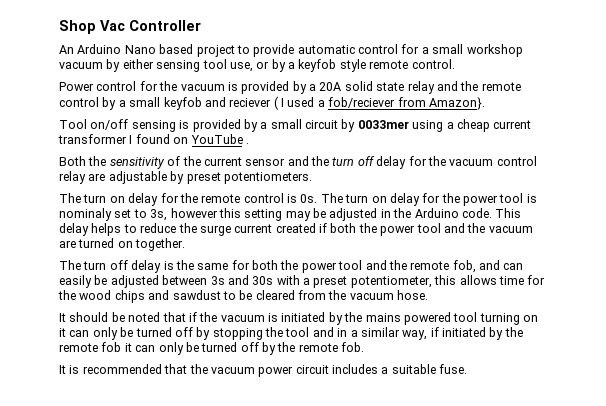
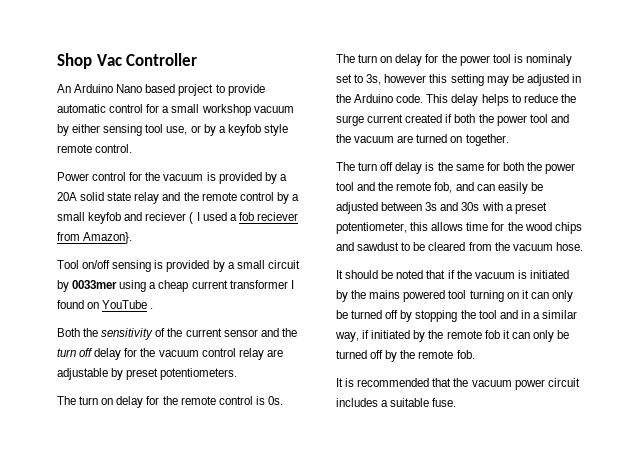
[328,97,396,108] fob/reciever -> [238,212,298,221] fob reciever

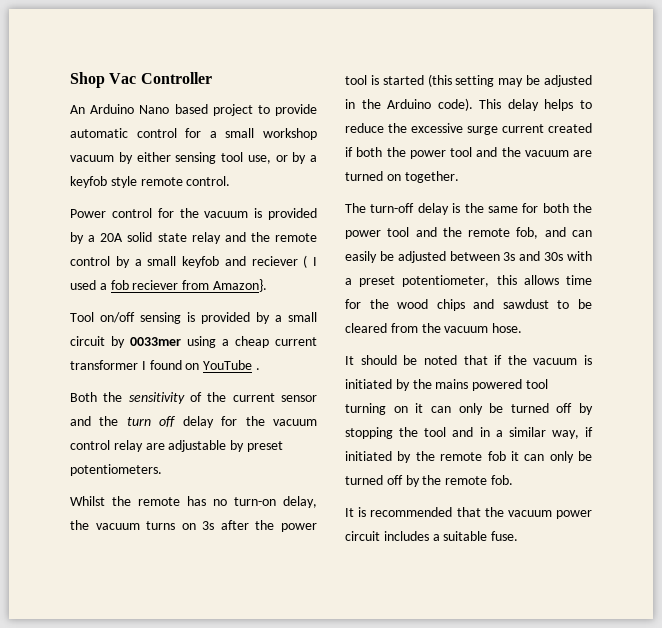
[57,396,283,408] [336,54,572,66] [336,74,448,85] The turn on delay for the remote control is 0s. The turn on delay for the power tool is nominaly set to 3s, however this -> [70,496,317,508] [70,520,317,532] [345,74,452,87] Whilst the remote has no turn-on delay, the vacuum turns on 3s after the power tool is started (this
[396,94,424,103] code. -> [437,98,473,111] code).
(576, 98) none -> [411,123,463,133] excessive
[358,162,394,171] turn off -> [370,203,415,213] turn-off

